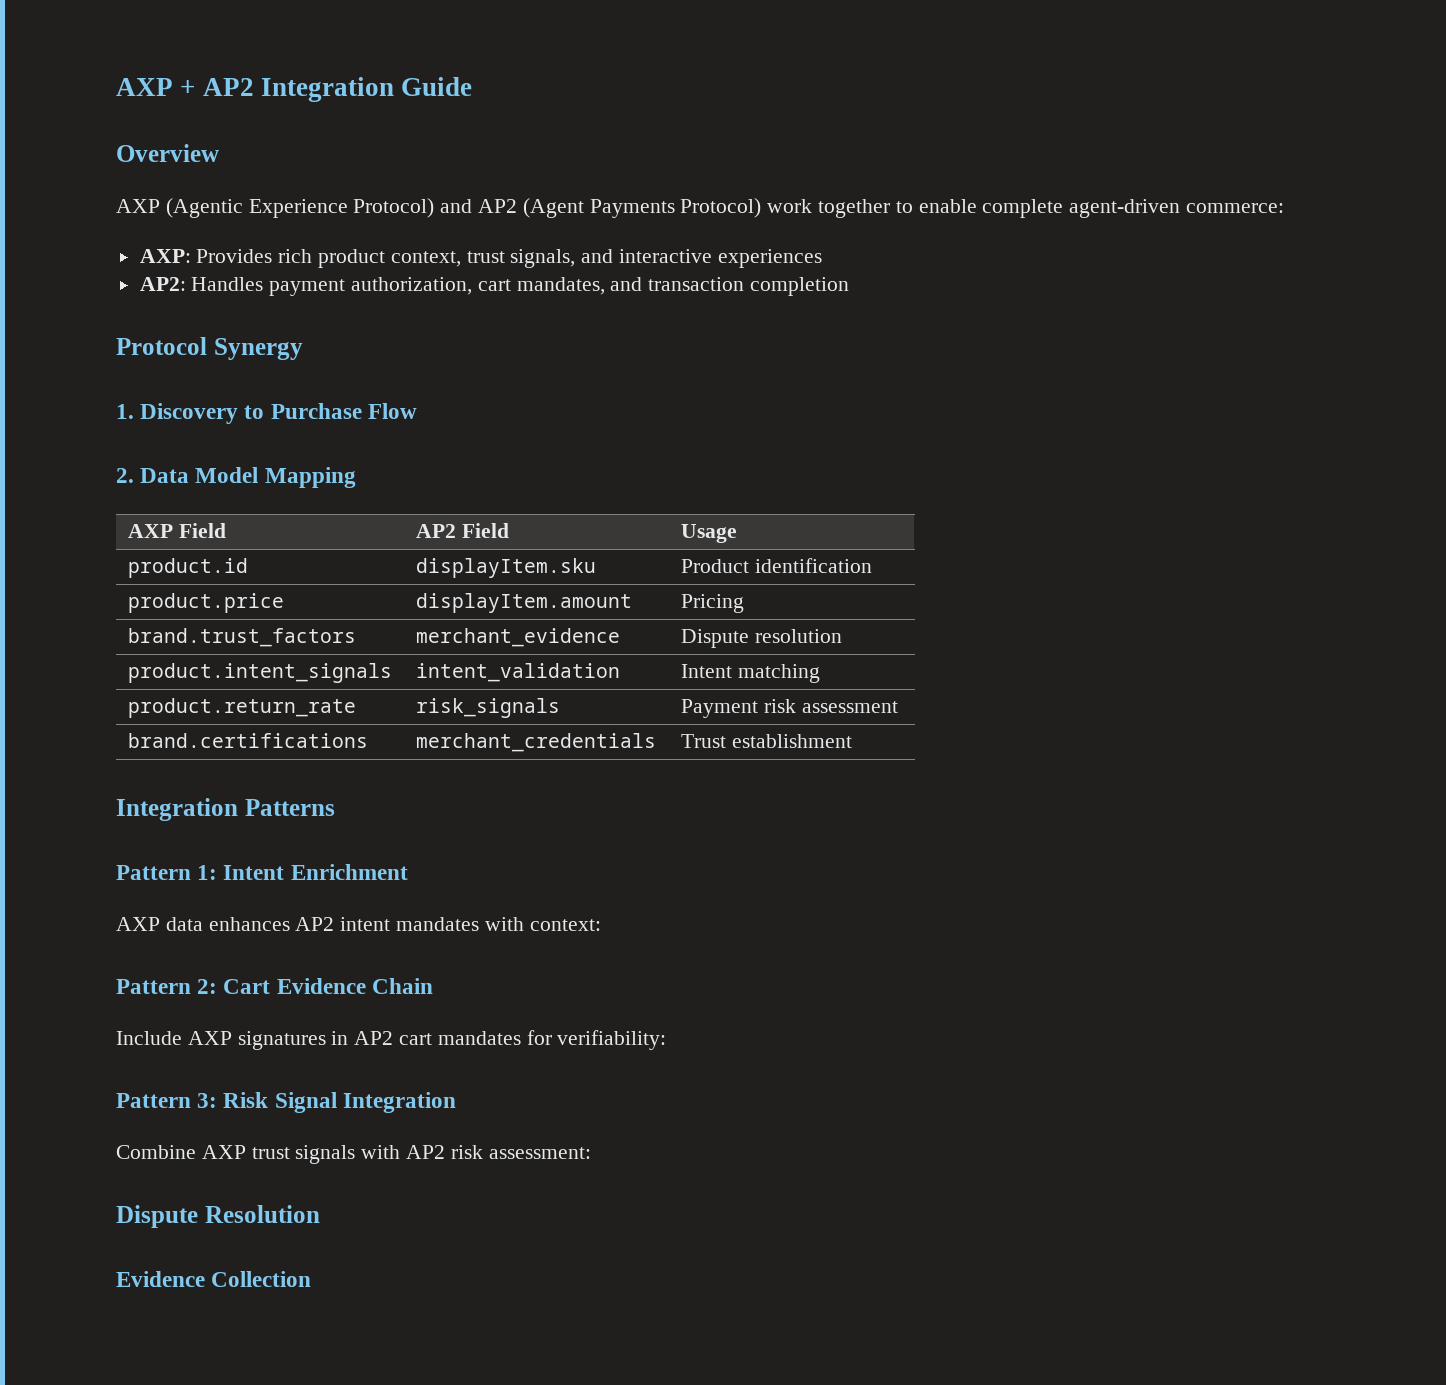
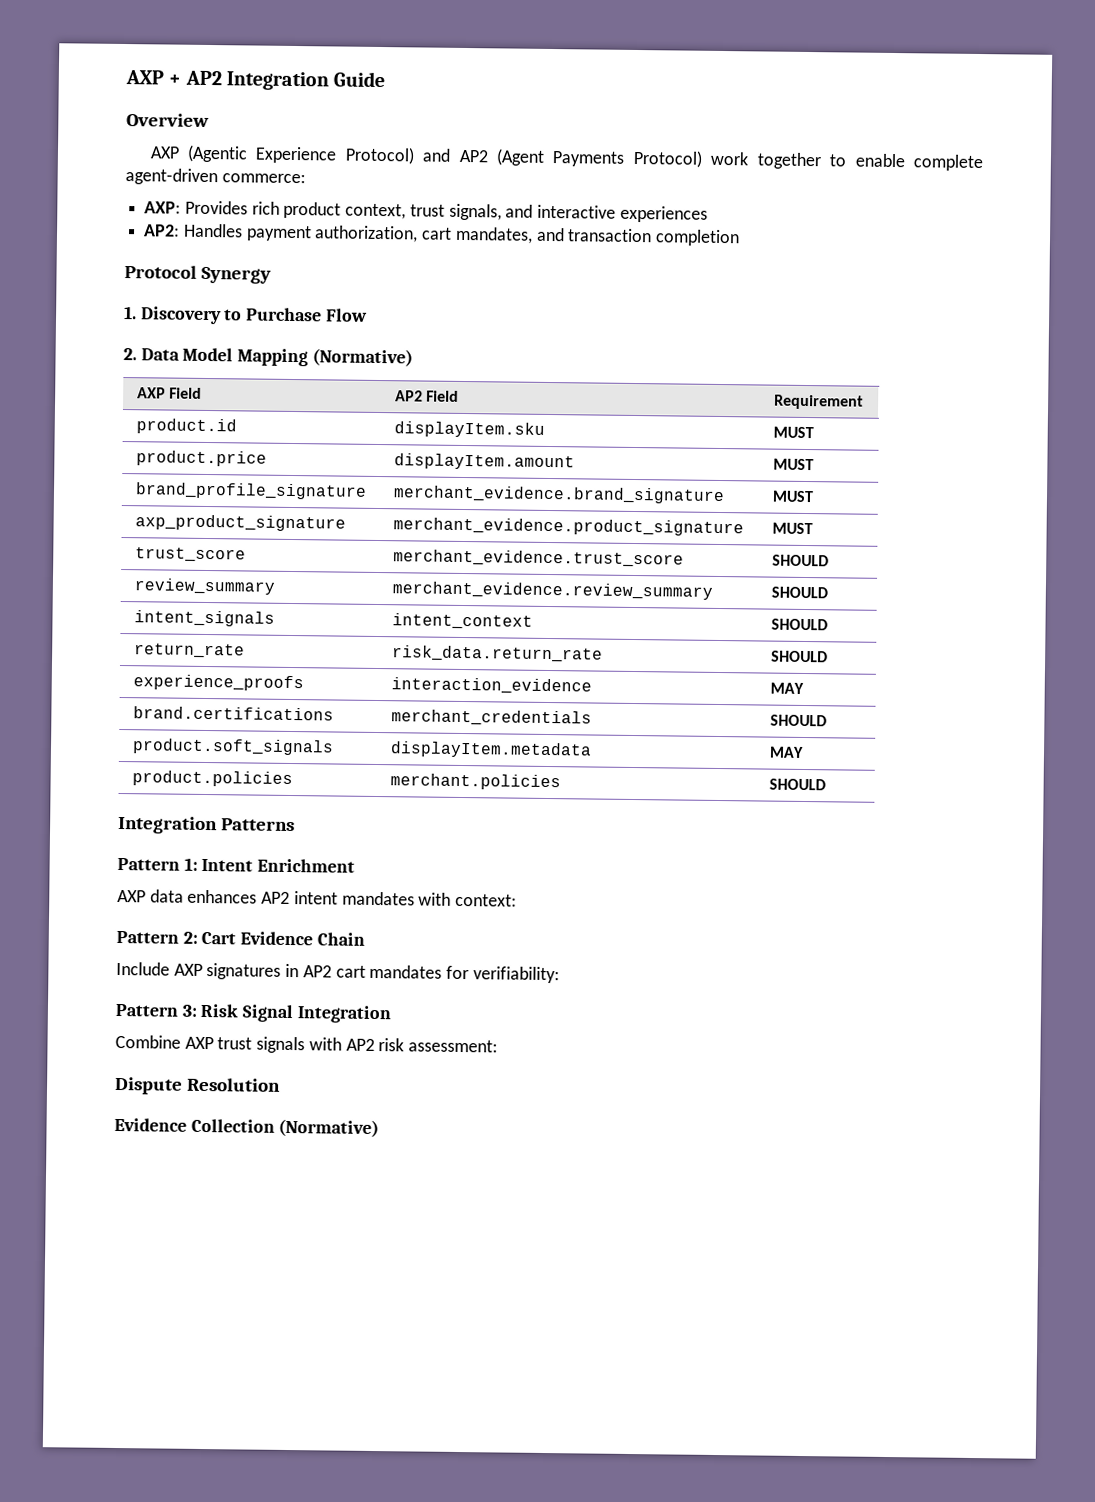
(356, 477) none -> [311,348,413,367] (Normative)
[680,524,737,543] Usage -> [773,394,864,410] Requirement
[680,558,872,573] Product identification -> [772,426,814,439] MUST
[680,594,744,613] [127,628,356,647] [415,628,620,647] [680,629,842,648] [127,663,392,683] [415,663,620,682] [680,664,820,683] [127,698,356,718] [415,698,560,718] [680,699,898,718] [127,733,368,748] [415,733,656,752] [680,734,852,748] Pricing // brand.trust_factors | merchant_evidence | Dispute resolution // product.intent_signals | intent_validation | Intent matching // product.return_rate | risk_signals | Payment risk assessment // brand.certifications | merchant_credentials | Trust establishment -> [772,458,814,471] [134,482,367,500] [392,485,725,505] [771,490,814,503] [134,514,346,532] [392,517,744,537] [771,522,813,535] [134,547,246,563] [392,549,684,568] [771,554,829,567] [133,578,275,595] [391,581,713,600] [770,586,828,599] [133,610,275,627] [391,613,533,630] [770,618,828,631] [133,643,245,659] [391,645,603,663] [770,650,828,663] [132,674,304,692] [390,677,592,695] [769,682,804,694] [132,706,334,721] [390,709,592,727] [769,714,827,727] [131,738,334,756] [389,741,592,759] [768,746,804,758] [131,770,293,788] [389,773,561,791] [768,778,826,791] MUST // brand_profile_signature | merchant_evidence.brand_signature | MUST // axp_product_signature | merchant_evidence.product_signature | MUST // trust_score | merchant_evidence.trust_score | SHOULD // review_summary | merchant_evidence.review_summary | SHOULD // intent_signals | intent_context | SHOULD // return_rate | risk_data.return_rate | SHOULD // experience_proofs | interaction_evidence | MAY // brand.certifications | merchant_credentials | SHOULD // product.soft_signals | displayItem.metadata | MAY // product.policies | merchant.policies | SHOULD
(312, 1279) none -> [278,1118,380,1138] (Normative)

